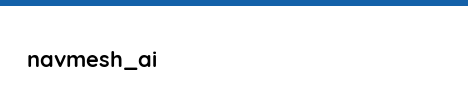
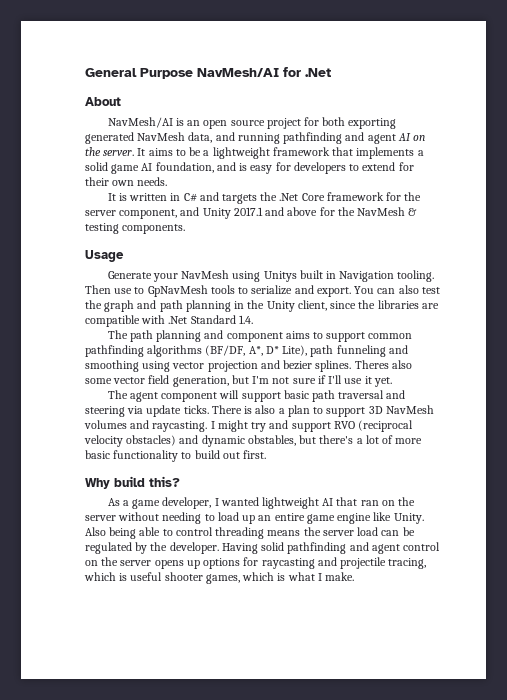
[27,51,157,70] navmesh_ai -> [85,67,331,79] [85,97,121,106] [107,117,397,129] [85,132,426,144] [85,147,424,159] [85,162,414,174] [85,177,168,186] [107,192,422,204] [85,207,418,219] [85,223,186,234] [85,250,124,262] [107,270,435,282] [85,285,440,297] [85,300,439,312] [85,315,253,327] [107,330,413,342] [85,345,408,357] [85,360,412,372] [85,375,392,387] [107,390,406,402] [85,405,434,417] [84,420,414,432] [84,435,423,447] [85,450,267,462] [85,476,180,489] [107,497,416,509] [85,512,424,524] [85,527,415,539] [85,542,441,554] [85,557,427,569] [84,572,355,584] General Purpose NavMesh/AI for .Net // About // NavMesh/AI is an open source project for both exporting generated NavMesh data, and running pathfinding and agent AI on the server. It aims to be a lightweight framework that implements a solid game AI foundation, and is easy for developers to extend for their own needs. // It is written in C# and targets the .Net Core framework for the server component, and Unity 2017.1 and above for the NavMesh & testing components. // Usage // Generate your NavMesh using Unitys built in Navigation tooling. Then use to GpNavMesh tools to serialize and export. You can also test the graph and path planning in the Unity client, since the libraries are compatible with .Net Standard 1.4. // The path planning and component aims to support common pathfinding algorithms (BF/DF, A*, D* Lite), path funneling and smoothing using vector projection and bezier splines. Theres also some vector field generation, but I'm not sure if I'll use it yet. // The agent component will support basic path traversal and steering via update ticks. There is also a plan to support 3D NavMesh volumes and raycasting. I might try and support RVO (reciprocal velocity obstacles) and dynamic obstables, but there's a lot of more basic functionality to build out first. // Why build this? // As a game developer, I wanted lightweight AI that ran on the server without needing to load up an entire game engine like Unity. Also being able to control threading means the server load can be regulated by the developer. Having solid pathfinding and agent control on the server opens up options for raycasting and projectile tracing, which is useful shooter games, which is what I make.

